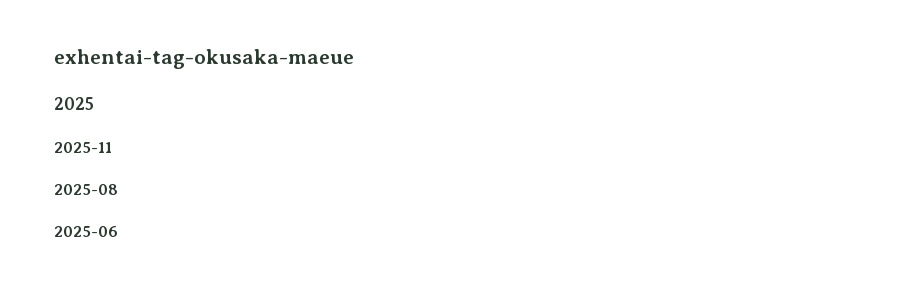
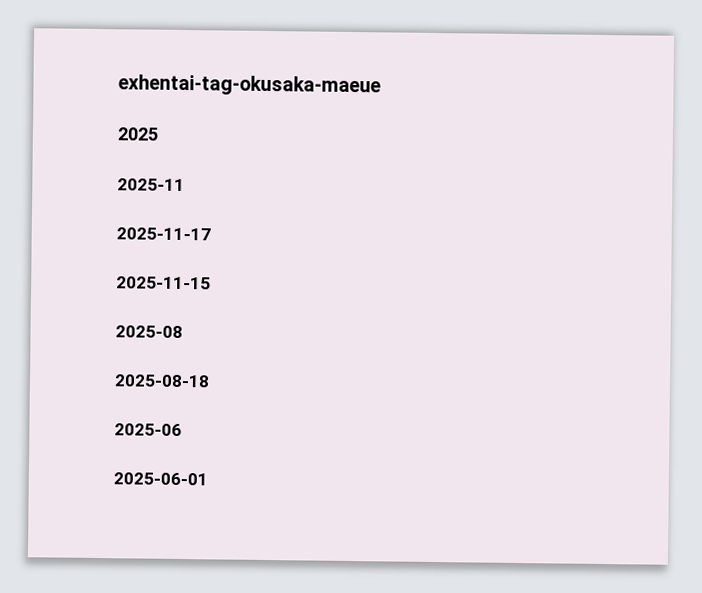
(112, 147) none -> [116,227,211,241] [116,276,211,290] // 2025-11-17 // 2025-11-15
(118, 189) none -> [114,374,210,388] // 2025-08-18
(118, 231) none -> [113,472,208,486] // 2025-06-01

